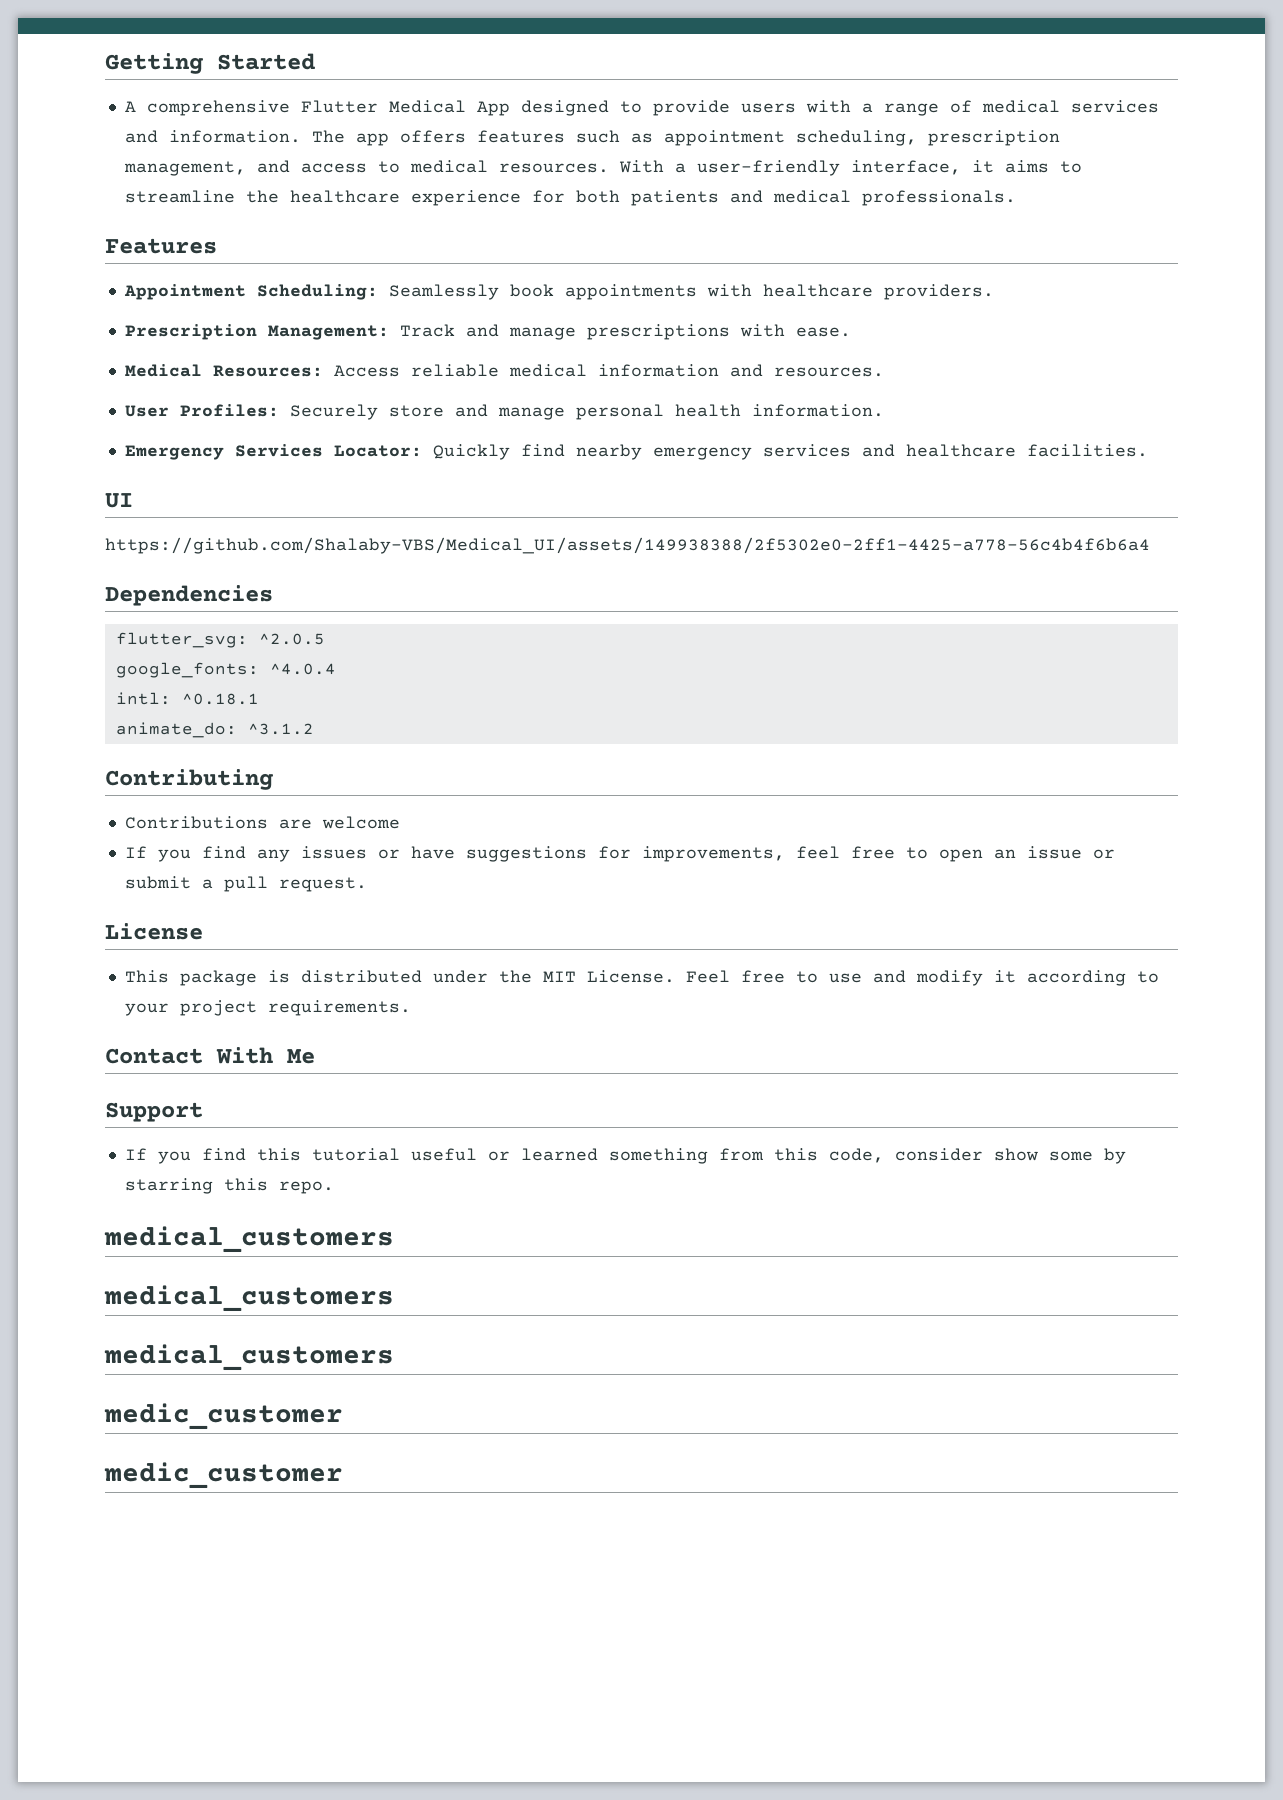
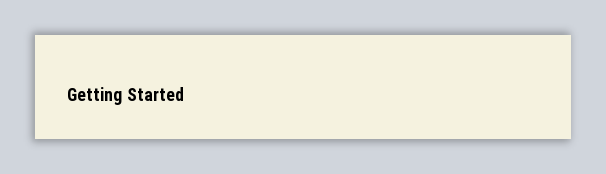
[124,100,1159,116] [124,130,1060,146] [123,160,1082,176] [124,190,1016,206] [105,238,217,254] [123,284,994,300] [124,324,851,340] [124,364,884,377] [124,404,884,420] [124,444,1148,460] [105,493,133,508] [105,537,1150,554] [105,585,273,606] [115,632,325,648] [115,662,336,678] [115,692,259,705] [115,722,314,738] [105,769,273,790] [124,816,400,829] [124,846,1115,862] [124,876,367,892] [105,923,203,940] [124,970,1159,986] [124,1000,411,1016] [105,1047,315,1064] [105,1102,203,1122] [124,1148,1126,1164] [124,1178,334,1194] [104,1226,394,1253] [104,1285,394,1312] [104,1344,394,1371] [104,1403,343,1430] [104,1462,343,1489] // A comprehensive Flutter Medical App designed to provide users with a range of medical services and information. The app offers features such as appointment scheduling, prescription management, and access to medical resources. With a user-friendly interface, it aims to streamline the healthcare experience for both patients and medical professionals. // Features // Appointment Scheduling: Seamlessly book appointments with healthcare providers. // Prescription Management: Track and manage prescriptions with ease. // Medical Resources: Access reliable medical information and resources. // User Profiles: Securely store and manage personal health information. // Emergency Services Locator: Quickly find nearby emergency services and healthcare facilities. // UI // https://github.com/Shalaby-VBS/Medical_UI/assets/149938388/2f5302e0-2ff1-4425-a778-56c4b4f6b6a4 // Dependencies // flutter_svg: ^2.0.5 // google_fonts: ^4.0.4 // intl: ^0.18.1 // animate_do: ^3.1.2 // Contributing // Contributions are welcome // If you find any issues or have suggestions for improvements, feel free to open an issue or submit a pull request. // License // This package is distributed under the MIT License. Feel free to use and modify it according to your project requirements. // Contact With Me // Support // If you find this tutorial useful or learned something from this code, consider show some by starring this repo. // medical_customers // medical_customers // medical_customers // medic_customer // medic_customer -> (184, 94) none

